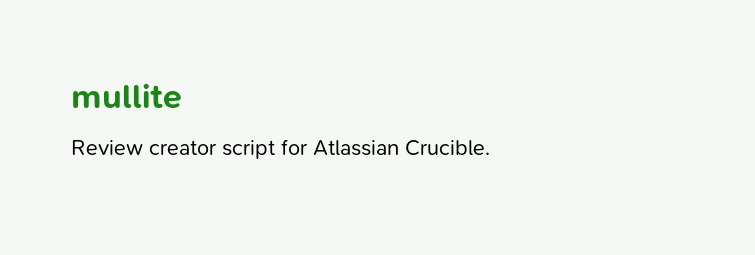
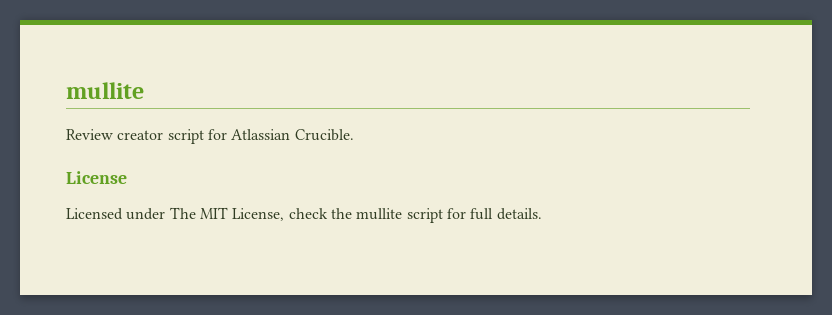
(490, 148) none -> [66,171,127,184] [66,207,542,223] // License // Licensed under The MIT License, check the mullite script for full details.

